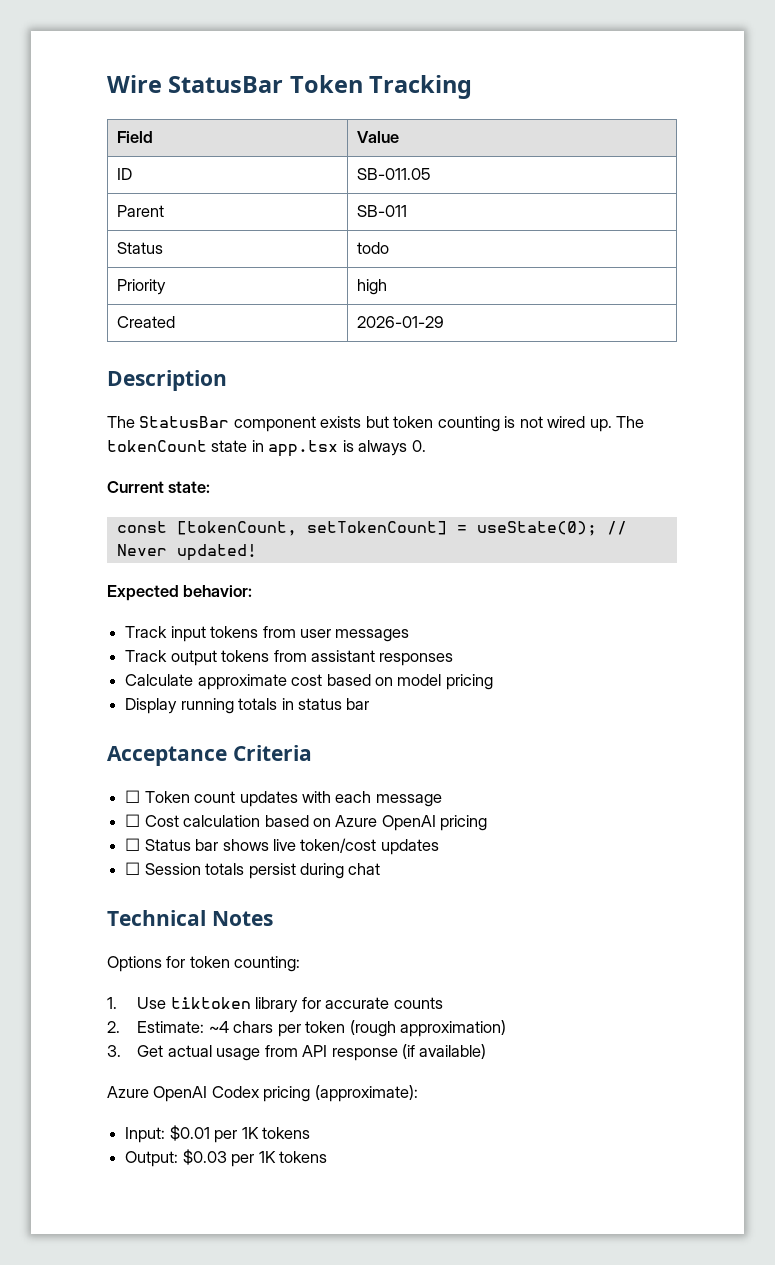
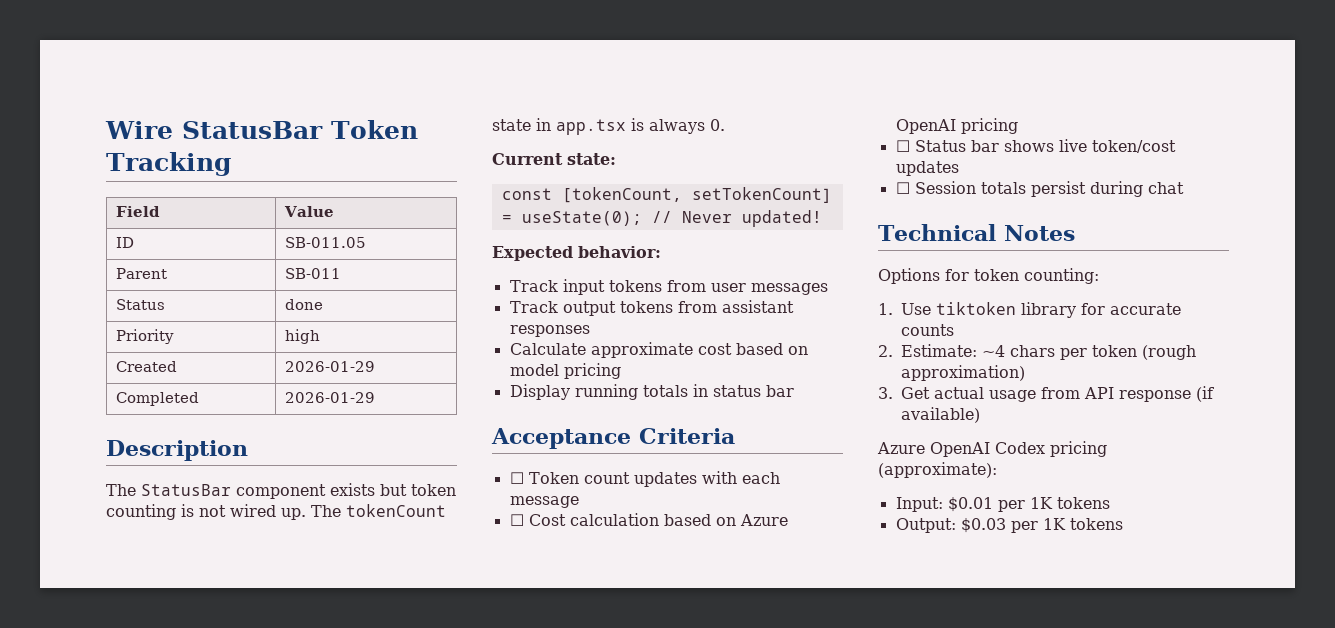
[356,242,389,254] todo -> [284,299,323,310] done
(444, 322) none -> [115,392,199,406] [284,392,375,403] // Completed | 2026-01-29

